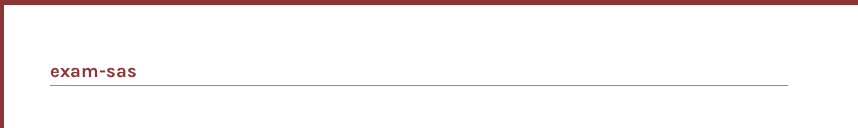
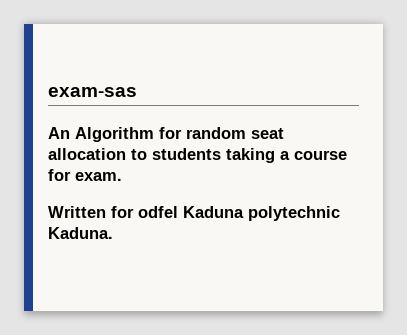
(137, 72) none -> [48,127,284,142] [48,148,347,163] [48,169,122,181] [48,206,340,221] [48,227,113,239] // An Algorithm for random seat allocation to students taking a course for exam. // Written for odfel Kaduna polytechnic Kaduna.

